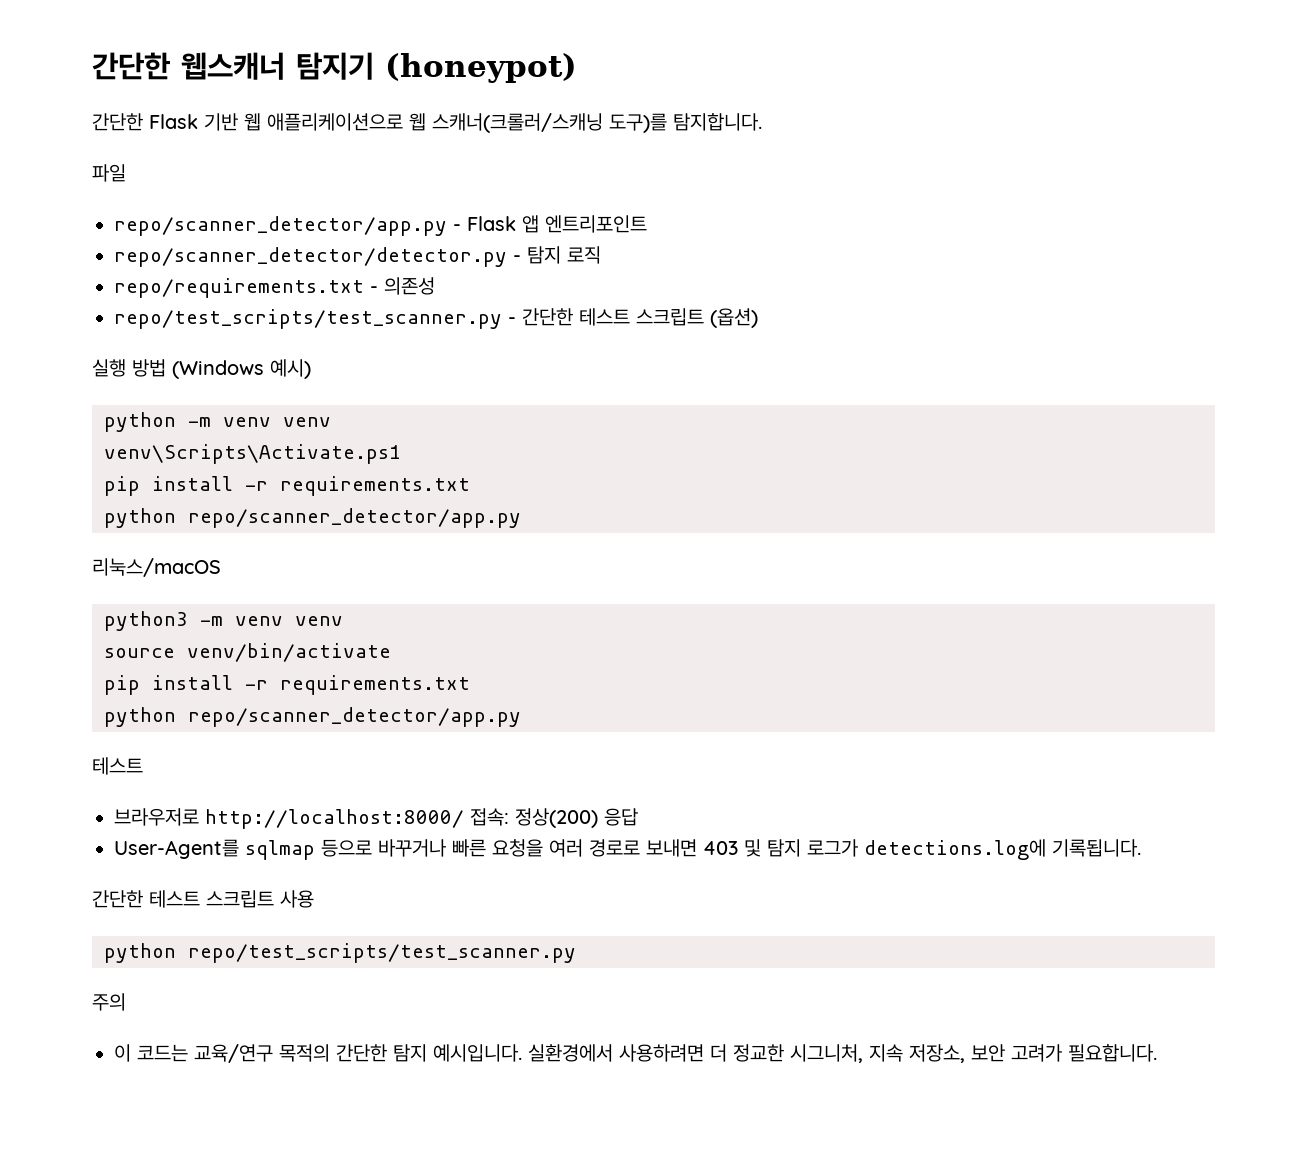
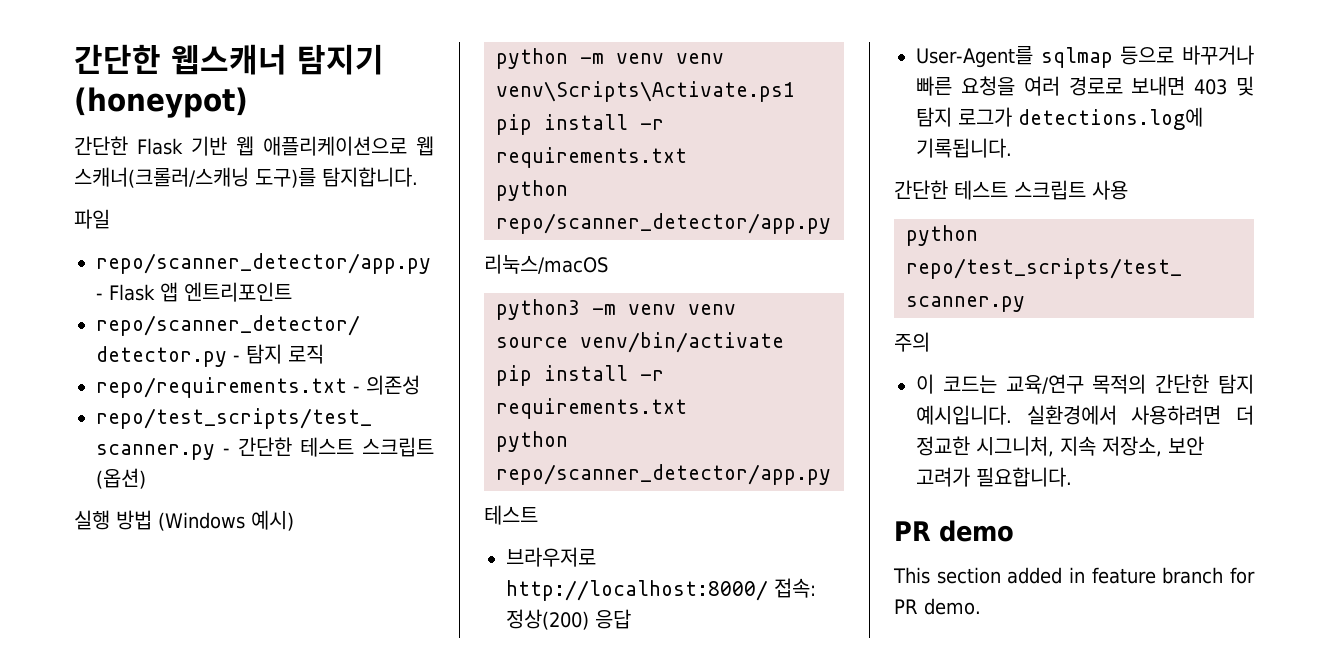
(1157, 1053) none -> [894,520,1014,542] [893,567,1255,584] [894,598,981,615] // PR demo // This section added in feature branch for PR demo.

